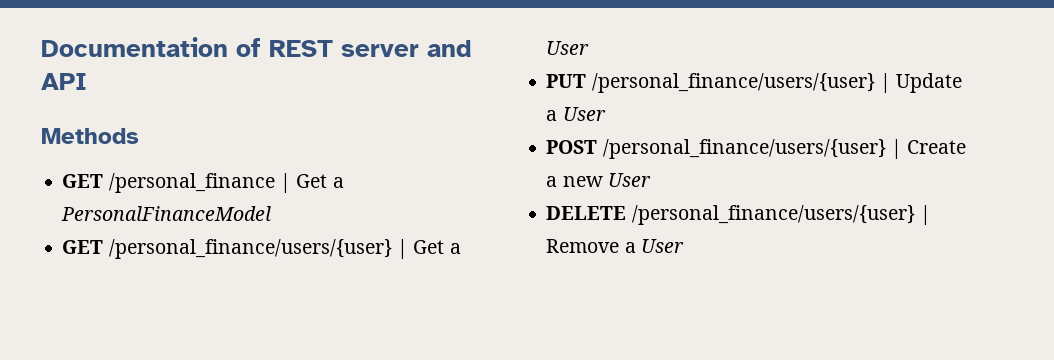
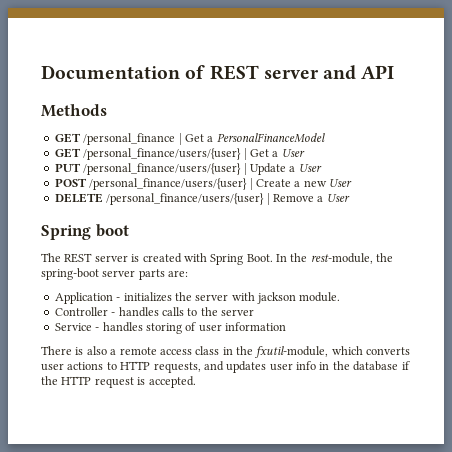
(684, 246) none -> [41,224,129,240] [41,253,394,265] [41,268,189,280] [54,292,341,304] [54,307,254,317] [54,322,286,334] [41,346,411,358] [41,361,410,373] [41,376,196,388] // Spring boot // The REST server is created with Spring Boot. In the rest-module, the spring-boot server parts are: // Application - initializes the server with jackson module. // Controller - handles calls to the server // Service - handles storing of user information // There is also a remote access class in the fxutil-module, which converts user actions to HTTP requests, and updates user info in the database if the HTTP request is accepted.

